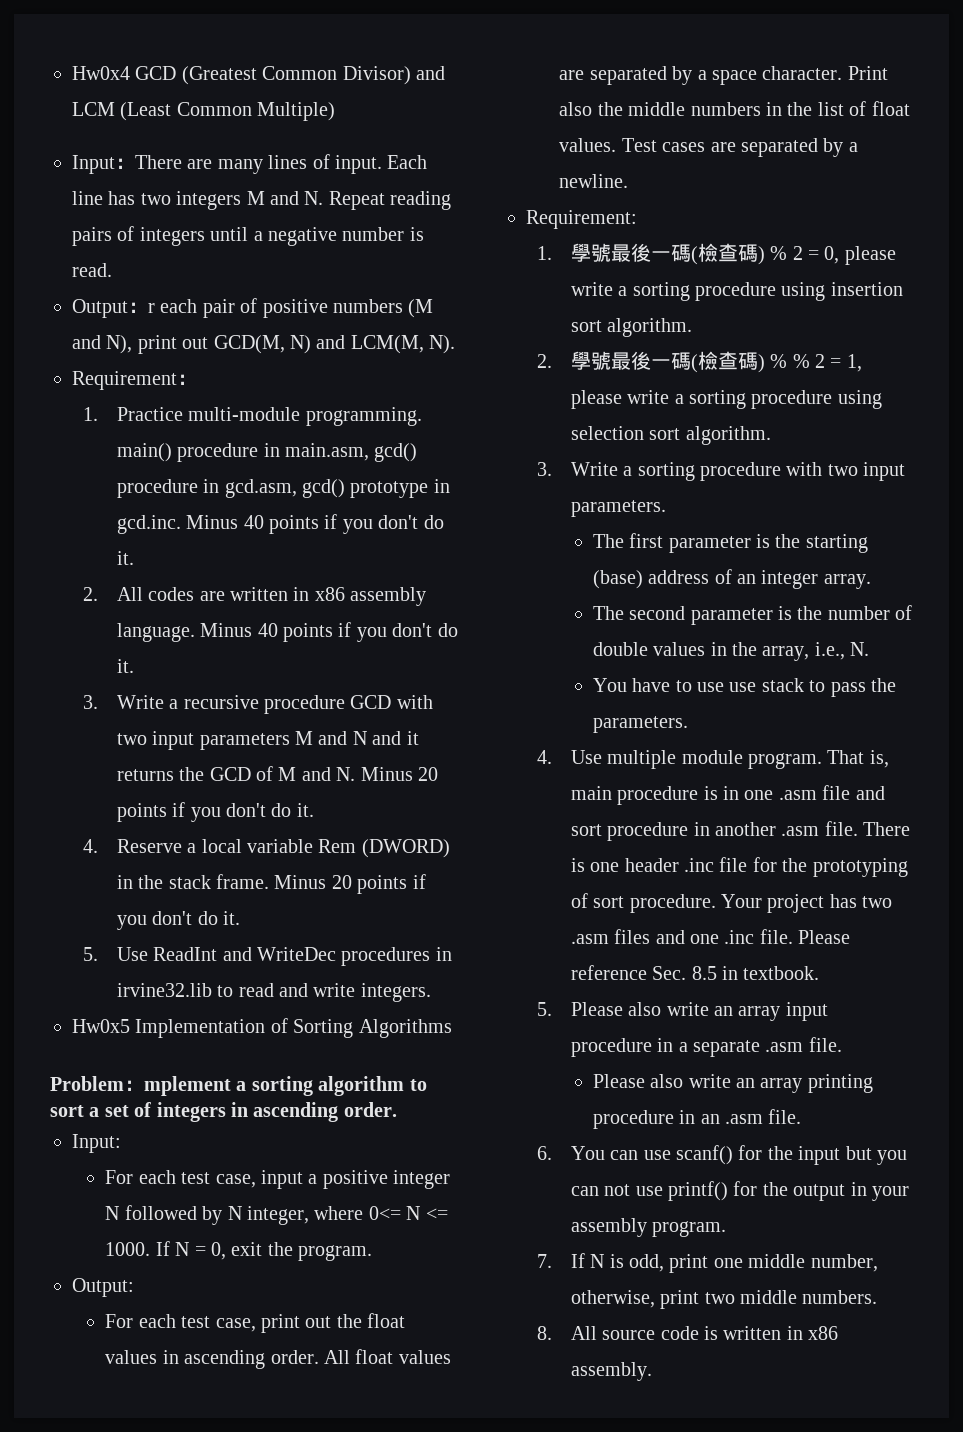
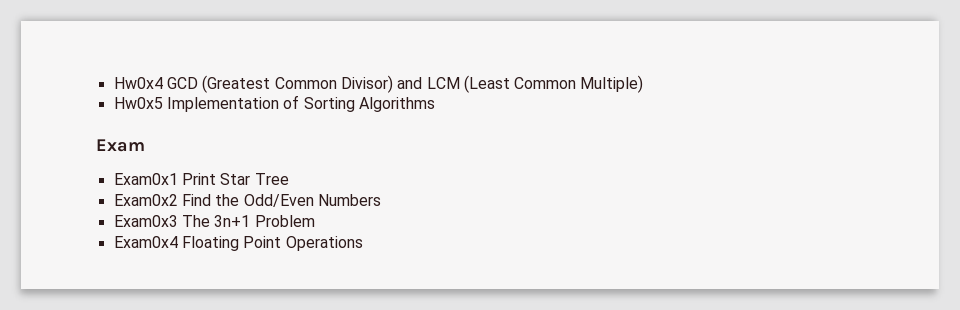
[72,154,428,174] [72,191,452,210] [72,226,424,246] [72,263,112,277] [72,298,434,318] [72,335,456,354] [72,371,197,390] [83,407,422,426] [116,443,418,462] [116,479,450,498] [116,514,444,534] [116,551,134,565] [83,587,427,606] [116,622,458,642] [116,659,134,673] [83,695,433,714] [116,731,419,750] [116,766,438,781] [116,802,314,822] [83,839,450,858] [116,874,426,894] [116,911,240,930] [83,947,452,966] [116,983,431,1002] // Input：There are many lines of input. Each line has two integers M and N. Repeat reading pairs of integers until a negative number is read. // Output：r each pair of positive numbers (M and N), print out GCD(M, N) and LCM(M, N). // Requirement： // 1. Practice multi-module programming. main() procedure in main.asm, gcd() procedure in gcd.asm, gcd() prototype in gcd.inc. Minus 40 points if you don't do it. // 2. All codes are written in x86 assembly language. Minus 40 points if you don't do it. // 3. Write a recursive procedure GCD with two input parameters M and N and it returns the GCD of M and N. Minus 20 points if you don't do it. // 4. Reserve a local variable Rem (DWORD) in the stack frame. Minus 20 points if you don't do it. // 5. Use ReadInt and WriteDec procedures in irvine32.lib to read and write integers. -> (644, 84) none
[50,1076,427,1096] [50,1102,397,1122] [72,1134,121,1153] [105,1170,451,1189] [105,1205,448,1225] [105,1241,373,1261] [72,1278,134,1297] [105,1313,406,1333] [105,1349,451,1369] [559,66,888,85] [559,101,910,116] [559,138,858,157] [559,174,629,188] [526,210,637,229] [537,243,896,265] [570,282,903,301] [570,318,693,337] [537,351,862,373] [570,390,882,409] [570,426,771,445] [537,462,906,481] [570,500,666,517] [592,533,868,553] [592,569,871,589] [592,605,913,625] [592,642,870,661] [592,678,896,697] [592,716,688,733] [537,750,889,769] [570,785,885,805] [570,821,911,841] [570,857,908,877] [570,893,893,913] [570,929,851,944] [570,965,820,980] [537,1002,828,1021] [570,1037,842,1057] [592,1074,873,1093] [592,1109,802,1129] [537,1145,907,1165] [570,1181,909,1201] [570,1218,727,1237] [537,1253,878,1273] [570,1290,878,1309] [537,1326,839,1340] [570,1362,652,1381] Problem：mplement a sorting algorithm to sort a set of integers in ascending order. // Input: // For each test case, input a positive integer N followed by N integer, where 0<= N <= 1000. If N = 0, exit the program. // Output: // For each test case, print out the float values in ascending order. All float values are separated by a space character. Print also the middle numbers in the list of float values. Test cases are separated by a newline. // Requirement: // 1.學號最後一碼(檢查碼) % 2 = 0, please write a sorting procedure using insertion sort algorithm. // 2.學號最後一碼(檢查碼) % % 2 = 1, please write a sorting procedure using selection sort algorithm. // 3. Write a sorting procedure with two input parameters. // The first parameter is the starting (base) address of an integer array. // The second parameter is the number of double values in the array, i.e., N. // You have to use use stack to pass the parameters. // 4. Use multiple module program. That is, main procedure is in one .asm file and sort procedure in another .asm file. There is one header .inc file for the prototyping of sort procedure. Your project has two .asm files and one .inc file. Please reference Sec. 8.5 in textbook. // 5. Please also write an array input procedure in a separate .asm file. // Please also write an array printing procedure in an .asm file. // 6. You can use scanf() for the input but you can not use printf() for the output in your assembly program. // 7. If N is odd, print one middle number, otherwise, print two middle numbers. // 8. All source code is written in x86 assembly. -> [96,139,145,152] [113,173,289,185] [113,194,381,207] [113,215,315,227] [113,236,363,251] Exam // Exam0x1 Print Star Tree // Exam0x2 Find the Odd/Even Numbers // Exam0x3 The 3n+1 Problem // Exam0x4 Floating Point Operations

